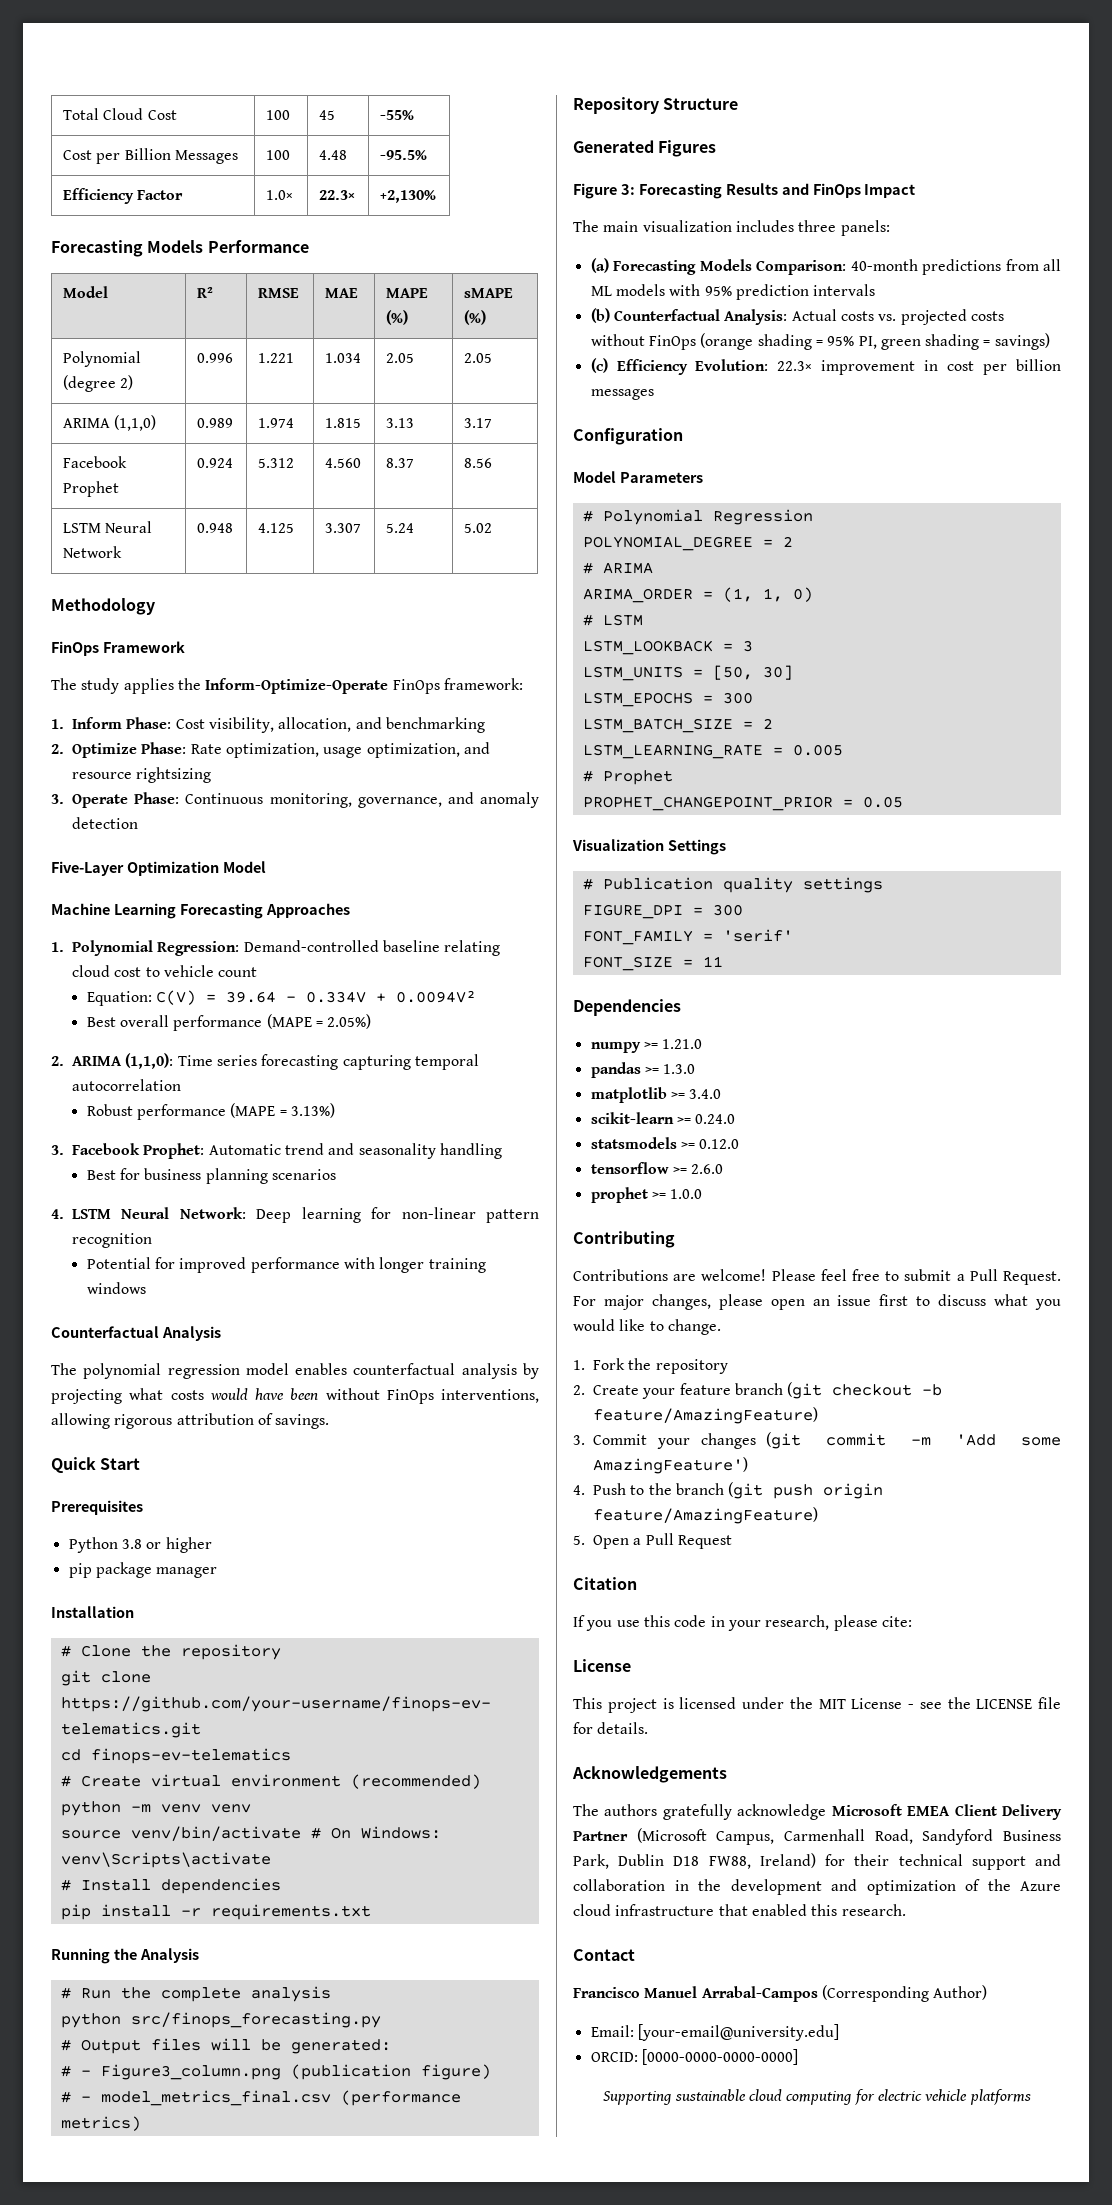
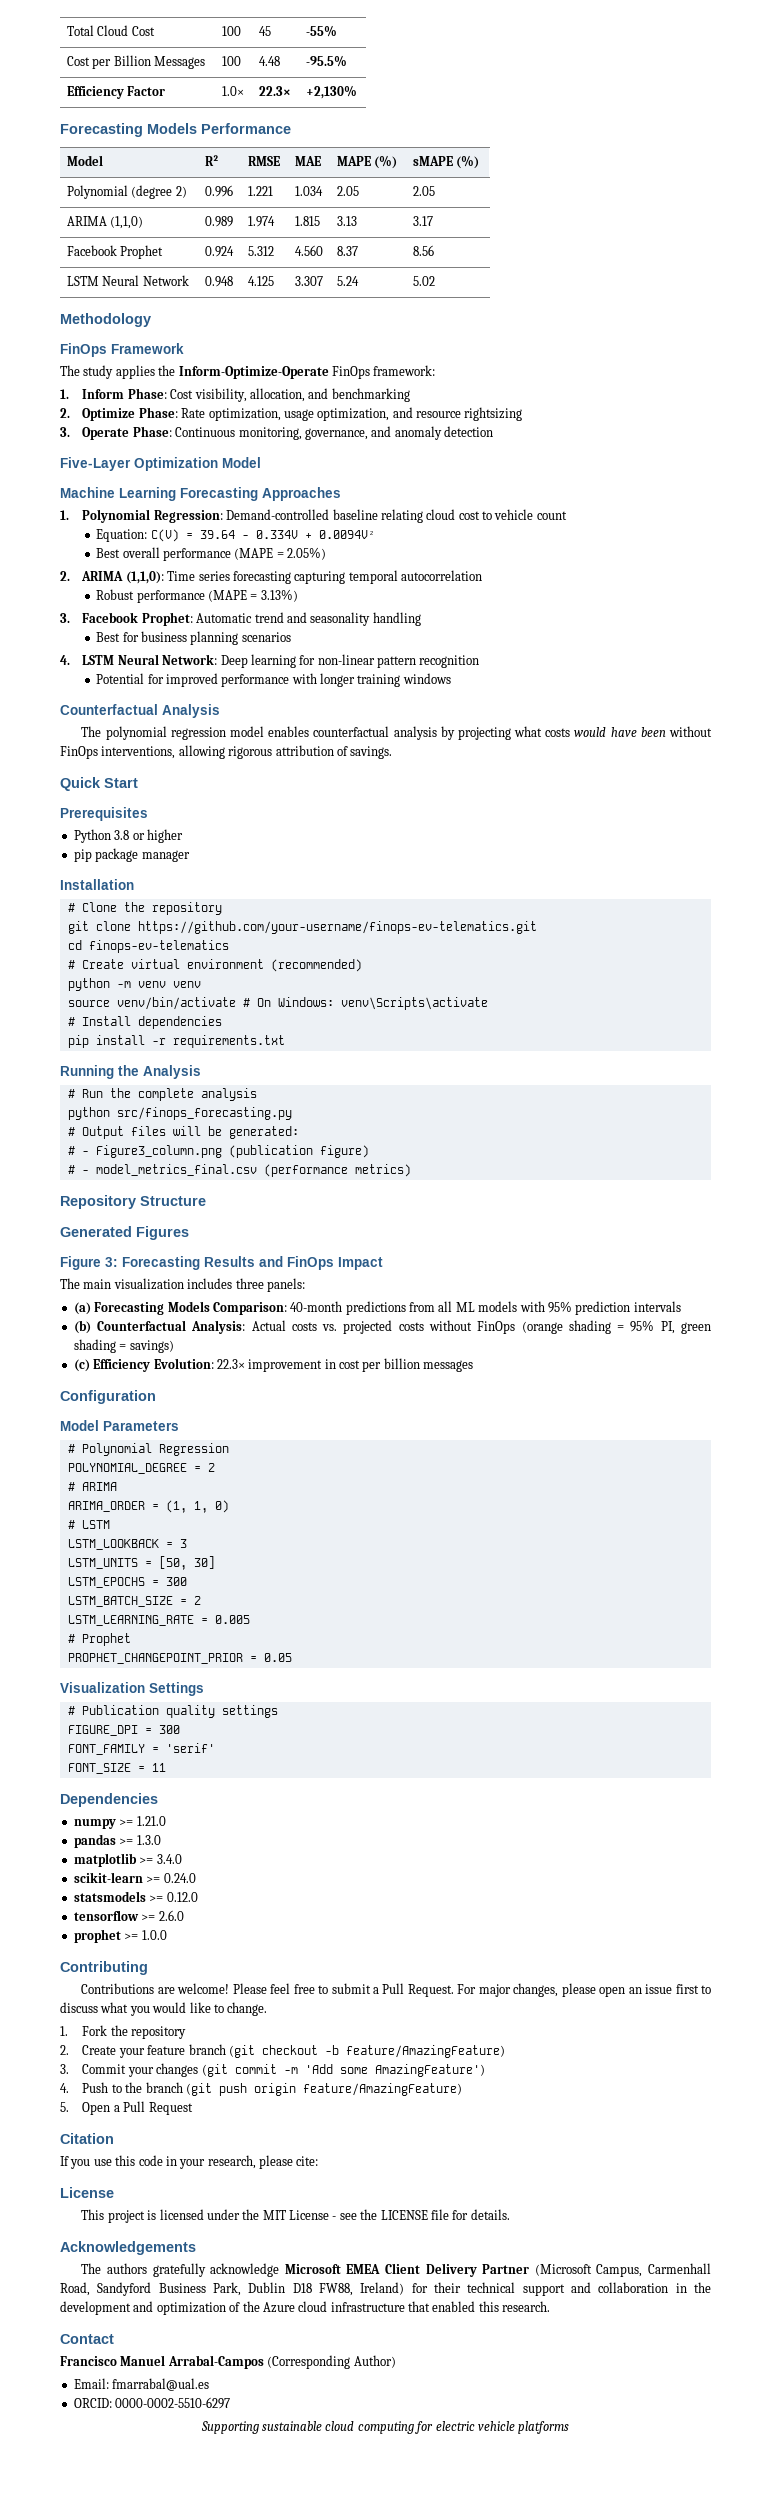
[637,2024,839,2041] [your-email@university.edu] -> [112,2378,210,2391] fmarrabal@ual.es
[641,2049,798,2065] [0000-0000-0000-0000] -> [115,2397,231,2409] 0000-0002-5510-6297

